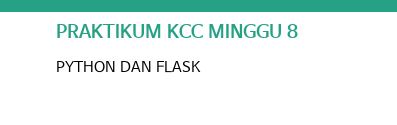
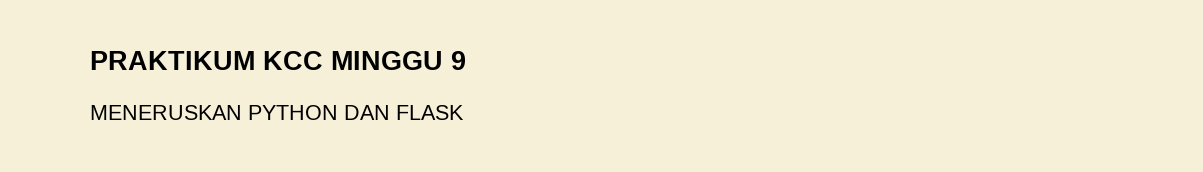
[286,24,298,38] 8 // -> [451,51,466,70] [90,105,242,120] 9 // MENERUSKAN

